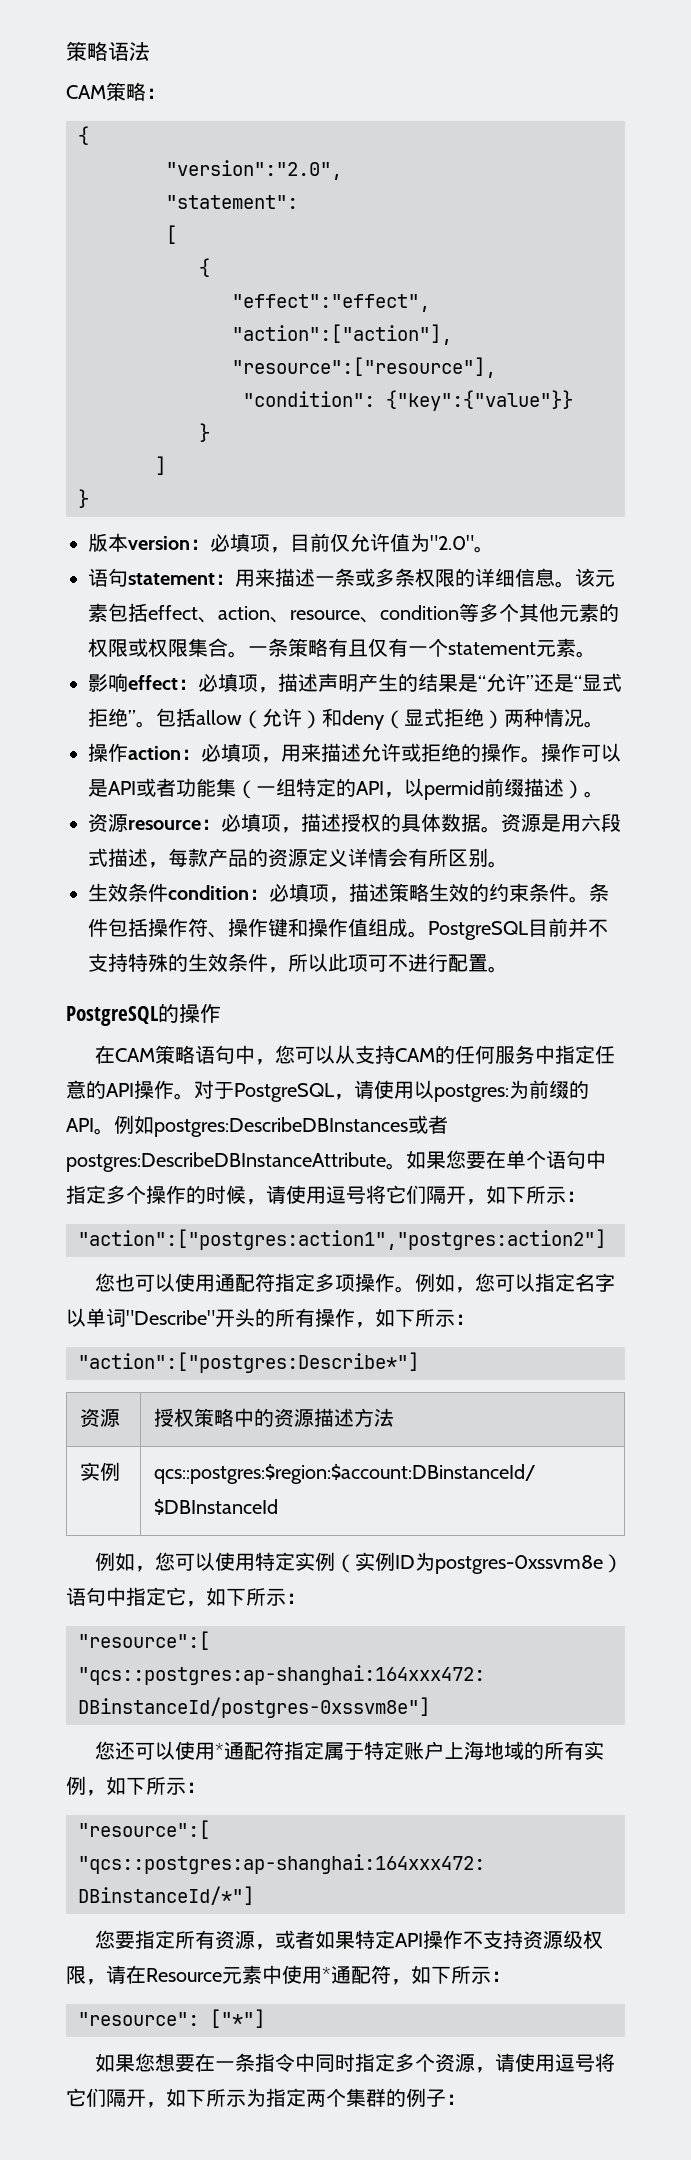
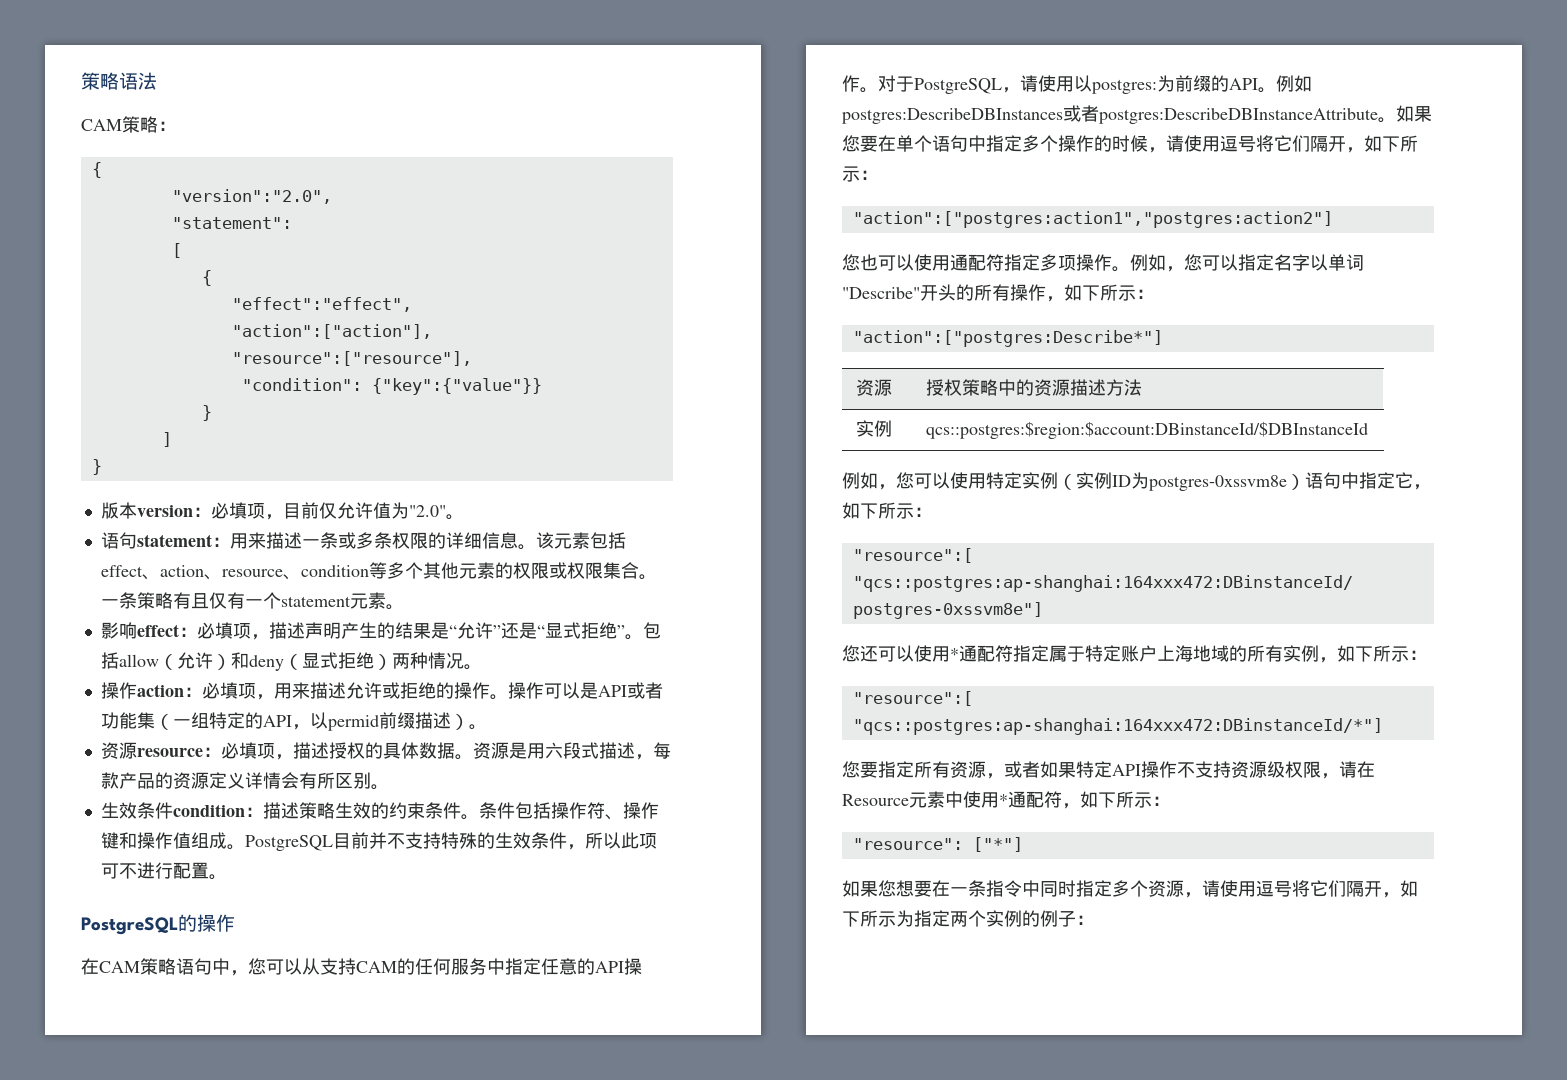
[269,883,349,903] 必填项， -> (263, 812) none
[346,2088,386,2107] 集群 -> [986,910,1022,927] 实例

